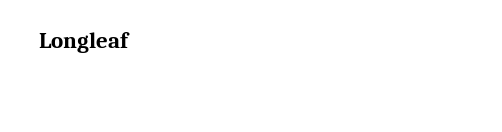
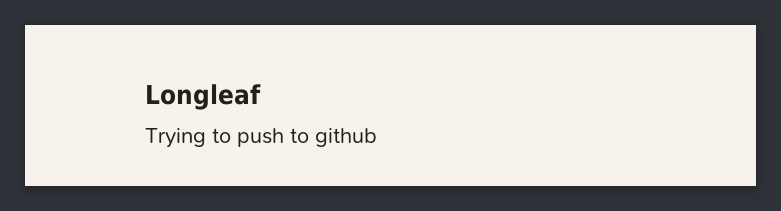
(130, 42) none -> [145,128,377,148] // Trying to push to github

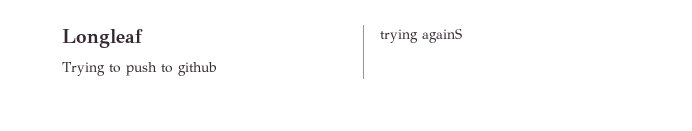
(377, 137) none -> [380,28,462,43] // trying againS

